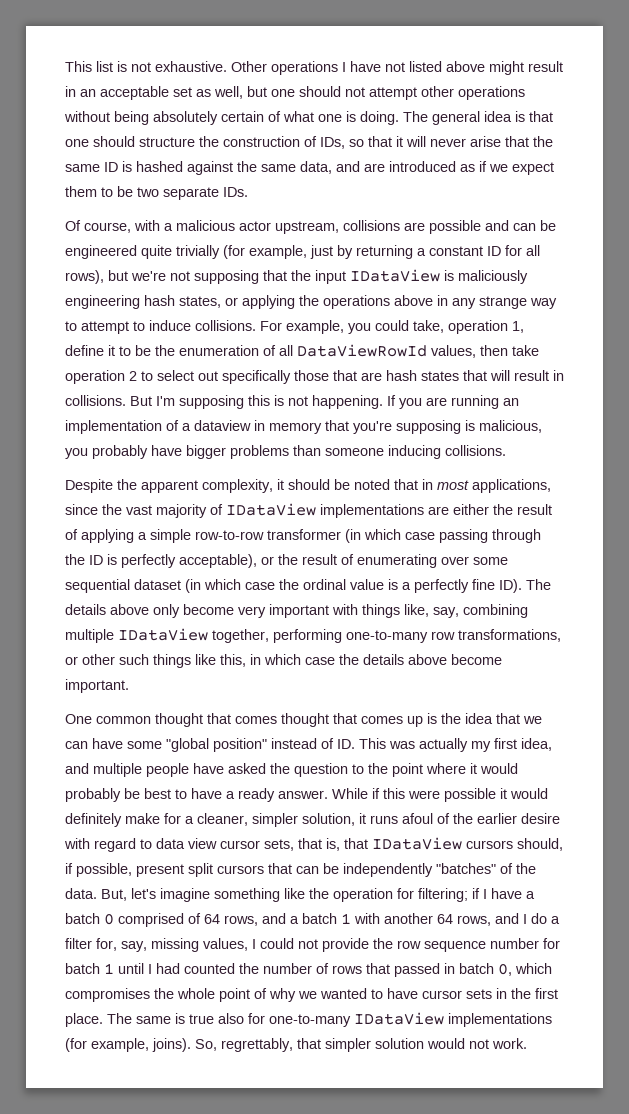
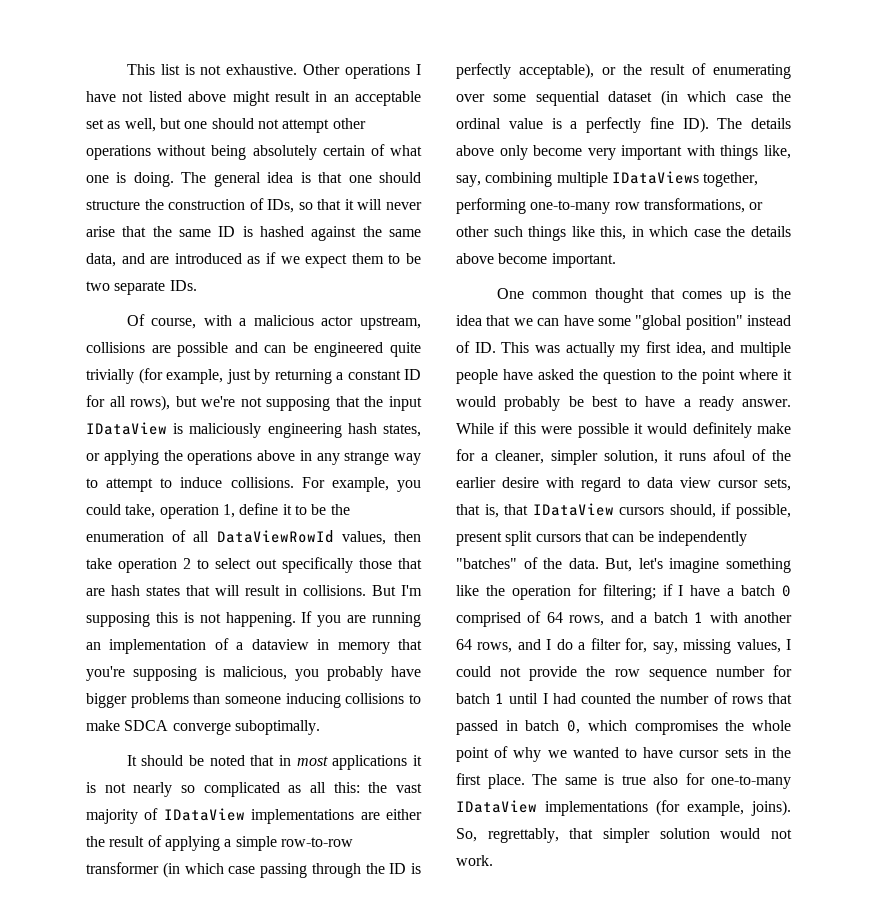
[445,445,506,456] [65,479,284,493] collisions. // Despite the apparent complexity, it -> [345,693,421,704] [86,720,320,735] [126,755,137,766] collisions to make SDCA converge suboptimally. // It
[472,479,551,493] [65,504,98,515] applications, since -> [332,755,423,770] [86,782,360,797] applications it is not nearly so complicated as all this:
[118,628,208,641] IDataView -> [611,171,699,184] IDataViews
[281,713,403,727] thought that comes -> (722, 295) none

